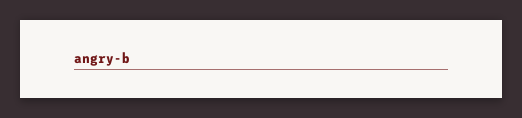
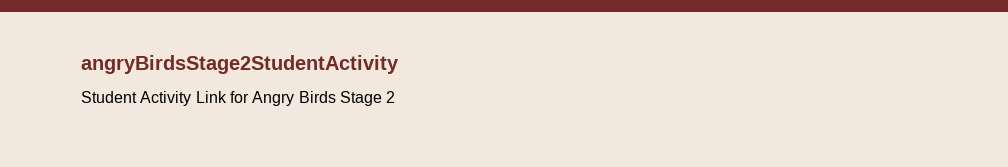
[74,52,130,66] angry-b -> [81,55,399,74] [81,91,396,106] angryBirdsStage2StudentActivity // Student Activity Link for Angry Birds Stage 2

